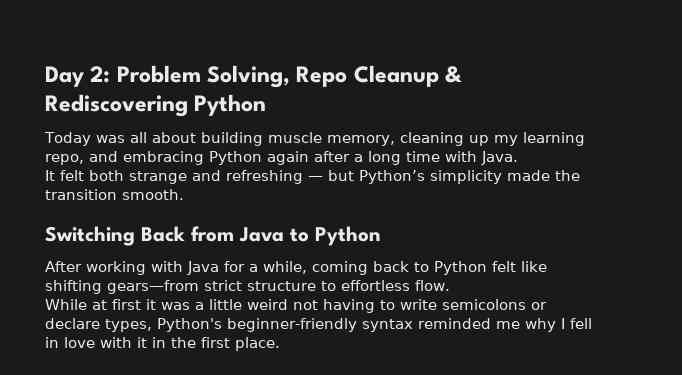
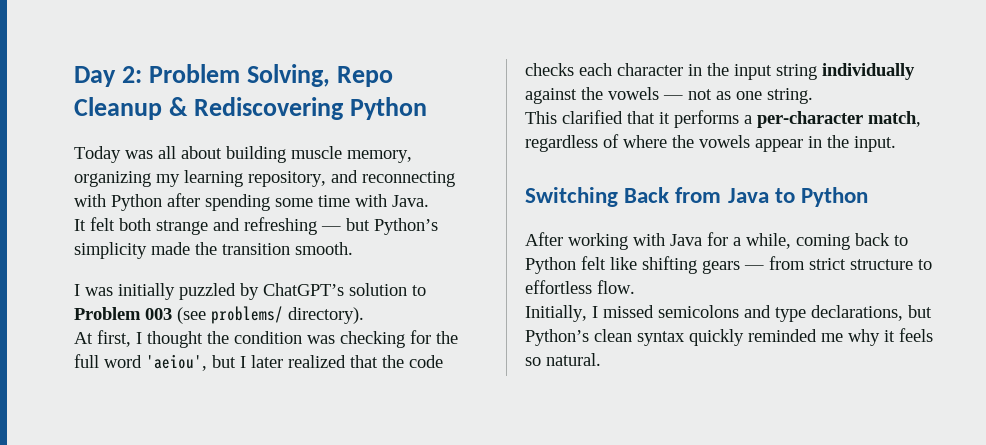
[399,132,585,146] [45,151,401,165] cleaning up my learning repo, and embracing Python again after a long -> [74,170,455,187] [74,193,313,211] organizing my learning repository, and reconnecting with Python after spending some
(184, 194) none -> [74,283,426,300] [74,306,364,324] [74,330,458,348] [74,354,443,371] [525,63,915,80] [525,87,813,104] [525,110,921,128] [525,134,896,152] // I was initially puzzled by ChatGPT’s solution to Problem 003 (see problems/ directory). // At first, I thought the condition was checking for the full word 'aeiou', but I later realized that the code checks each character in the input string individually against the vowels — not as one string. // This clarified that it performs a per-character match, regardless of where the vowels appear in the input.
[107,280,199,294] gears—from -> [702,256,805,274] gears — from
[45,299,547,313] [45,318,592,332] [45,337,280,351] While at first it was a little weird not having to write semicolons or declare types, Python's beginner-friendly syntax reminded me why I fell in love with it in the first place. -> [525,305,932,322] [525,328,933,346] [525,353,601,366] Initially, I missed semicolons and type declarations, but Python’s clean syntax quickly reminded me why it feels so natural.

